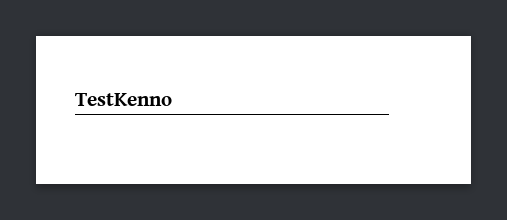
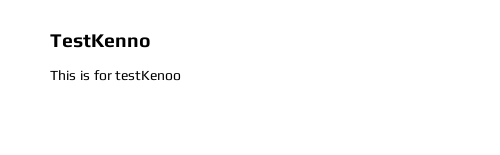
(172, 99) none -> [50,70,182,81] // This is for testKenoo

